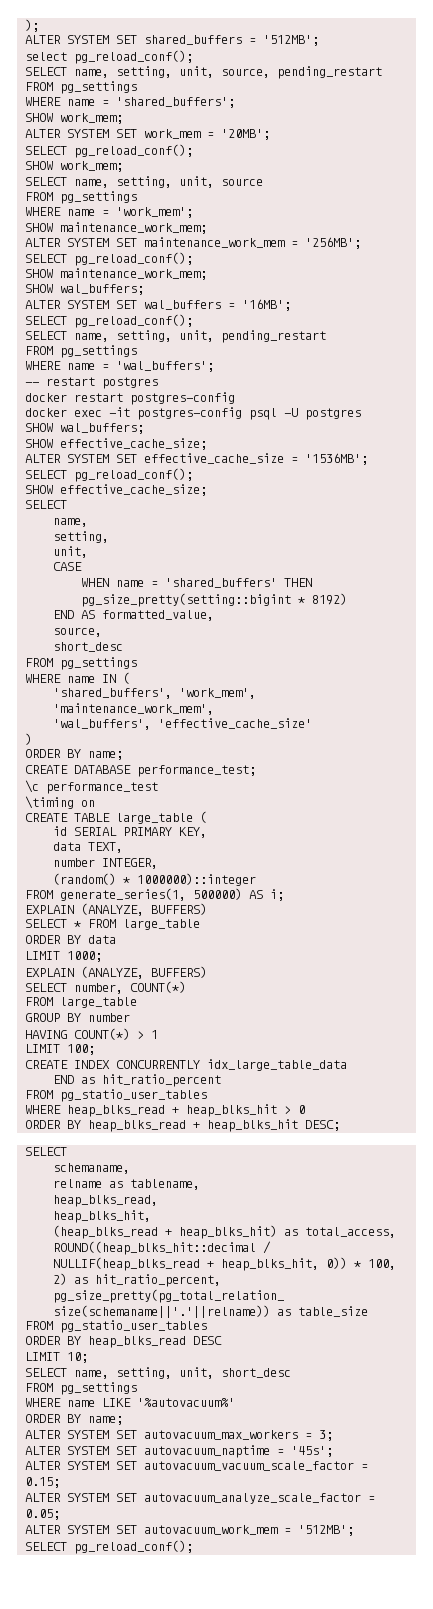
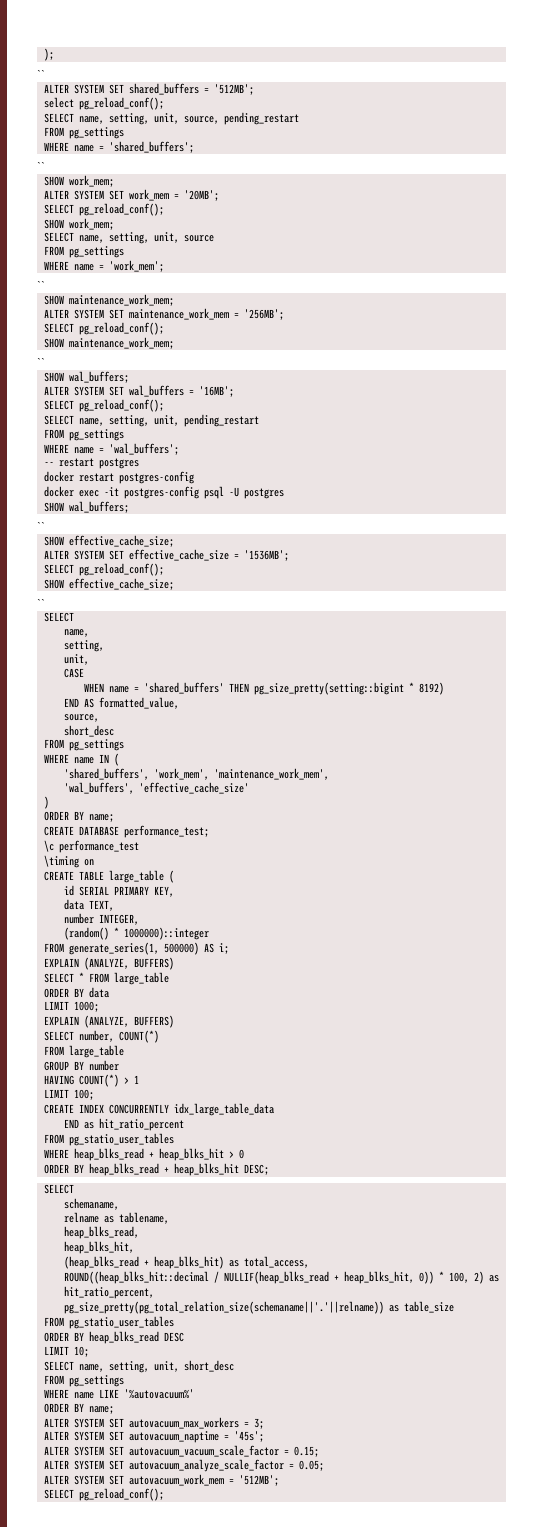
(40, 25) none -> [37,70,45,78] // ``
(236, 102) none -> [37,162,45,170] // ``
(194, 212) none -> [37,281,45,289] // ``
(208, 274) none -> [37,358,45,366] // ``
(145, 428) none -> [37,522,45,530] // ``
(208, 490) none -> [37,599,45,607] // ``

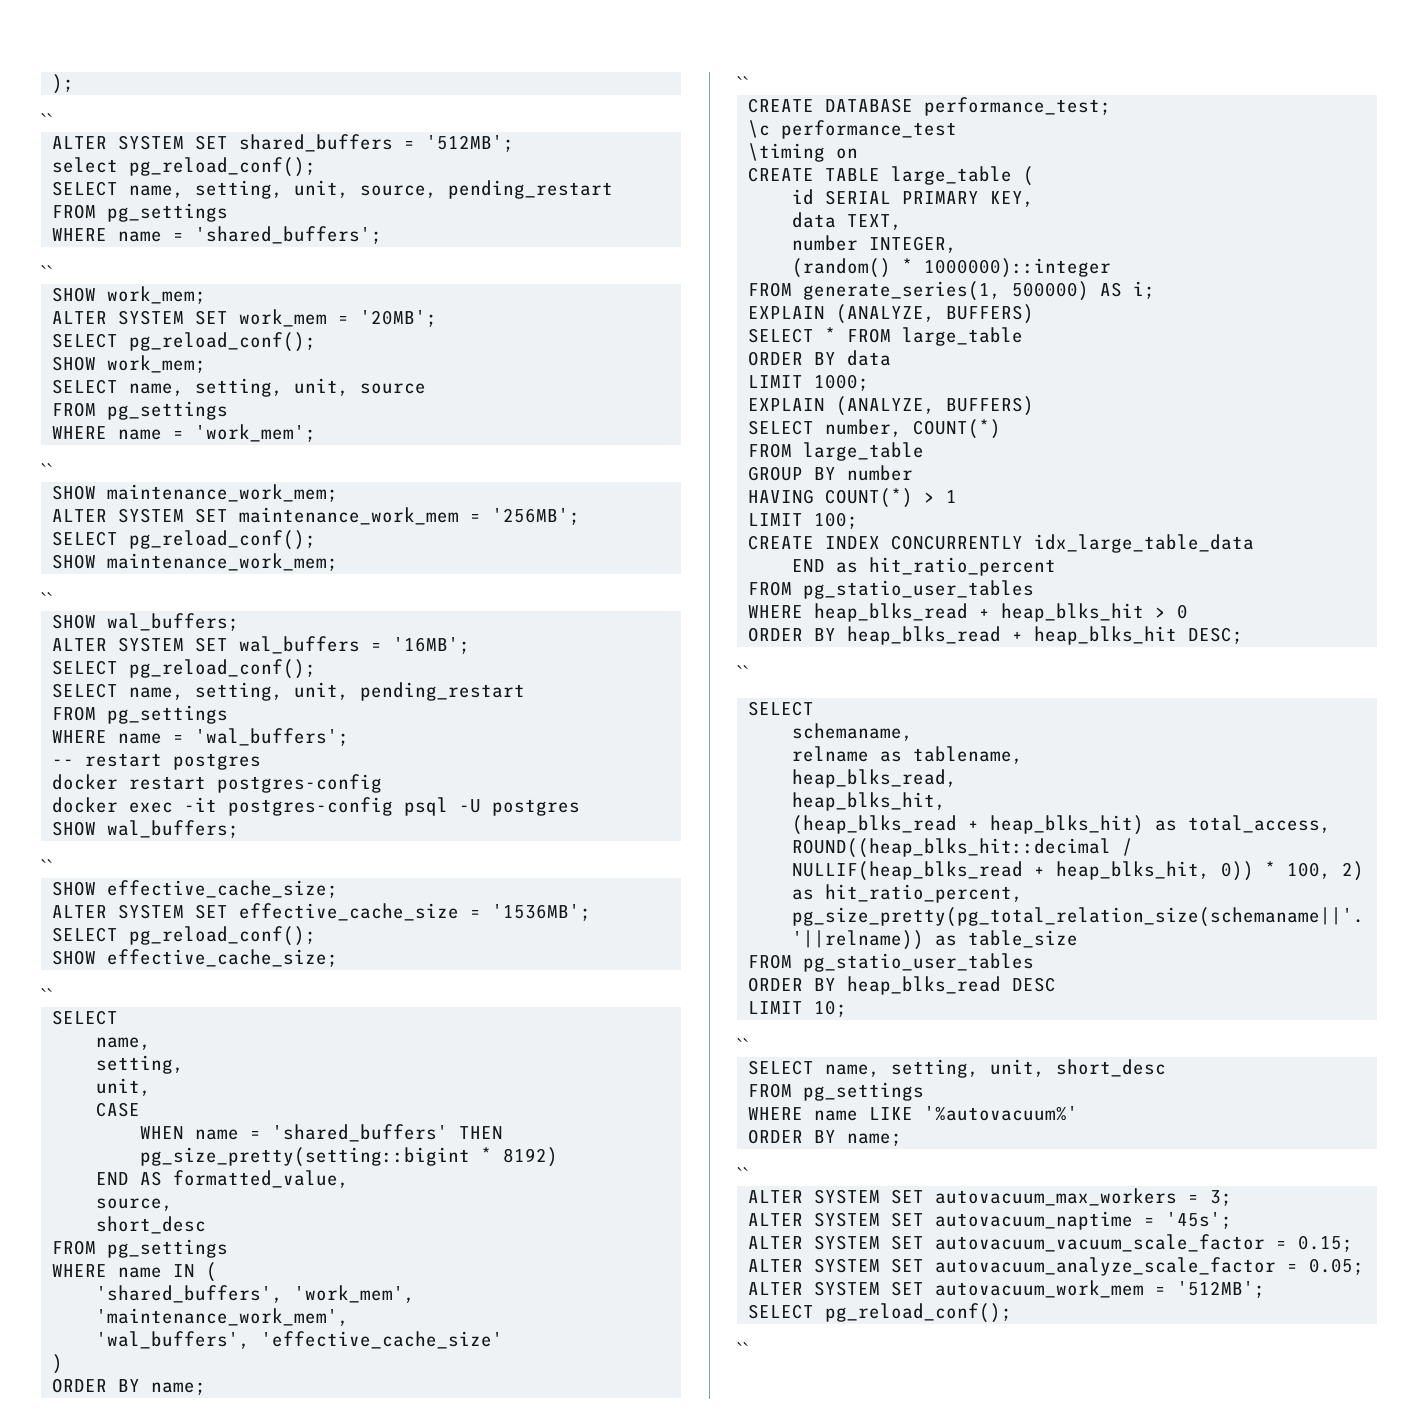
(114, 818) none -> [737,76,749,89] // ``
(269, 1169) none -> [737,665,749,678] // ``
(89, 1351) none -> [737,1038,749,1051] // ``
(114, 1410) none -> [737,1167,749,1180] // ``
(164, 1494) none -> [737,1342,749,1355] // ``

